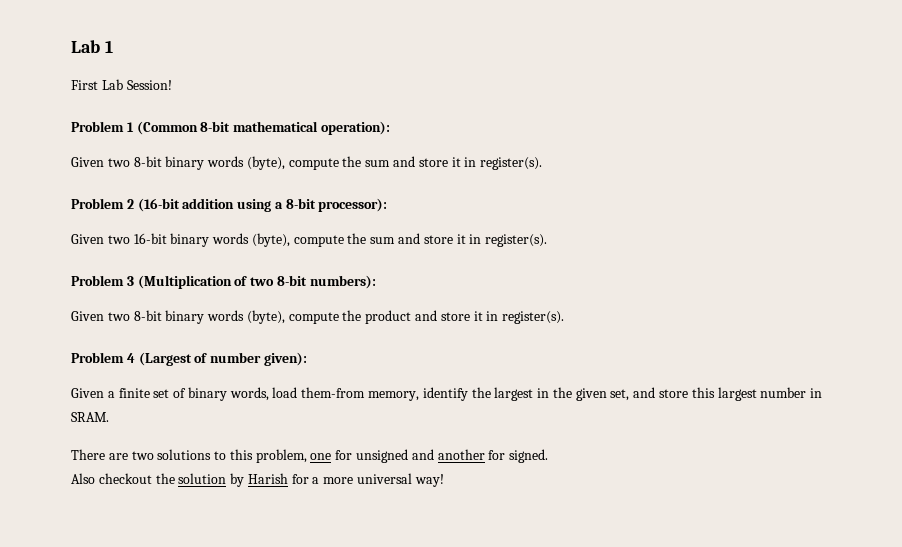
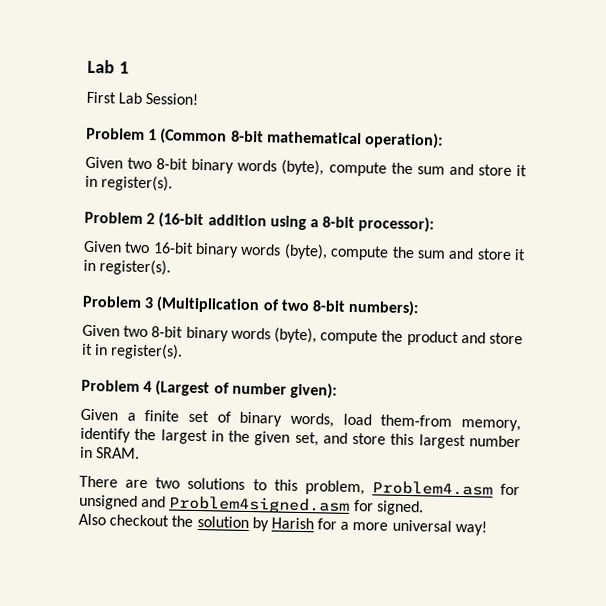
[310,453,332,460] one -> [371,480,493,496] Problem4.asm
[437,449,485,460] another -> [169,495,351,514] Problem4signed.asm

